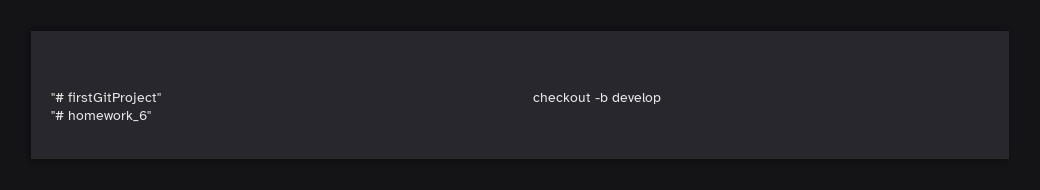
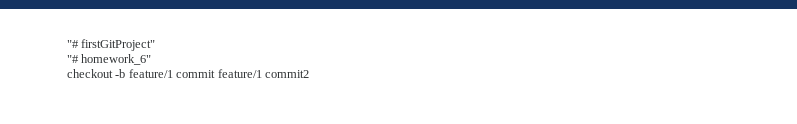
[612,93,661,104] develop -> [128,69,309,78] feature/1 commit feature/1 commit2

